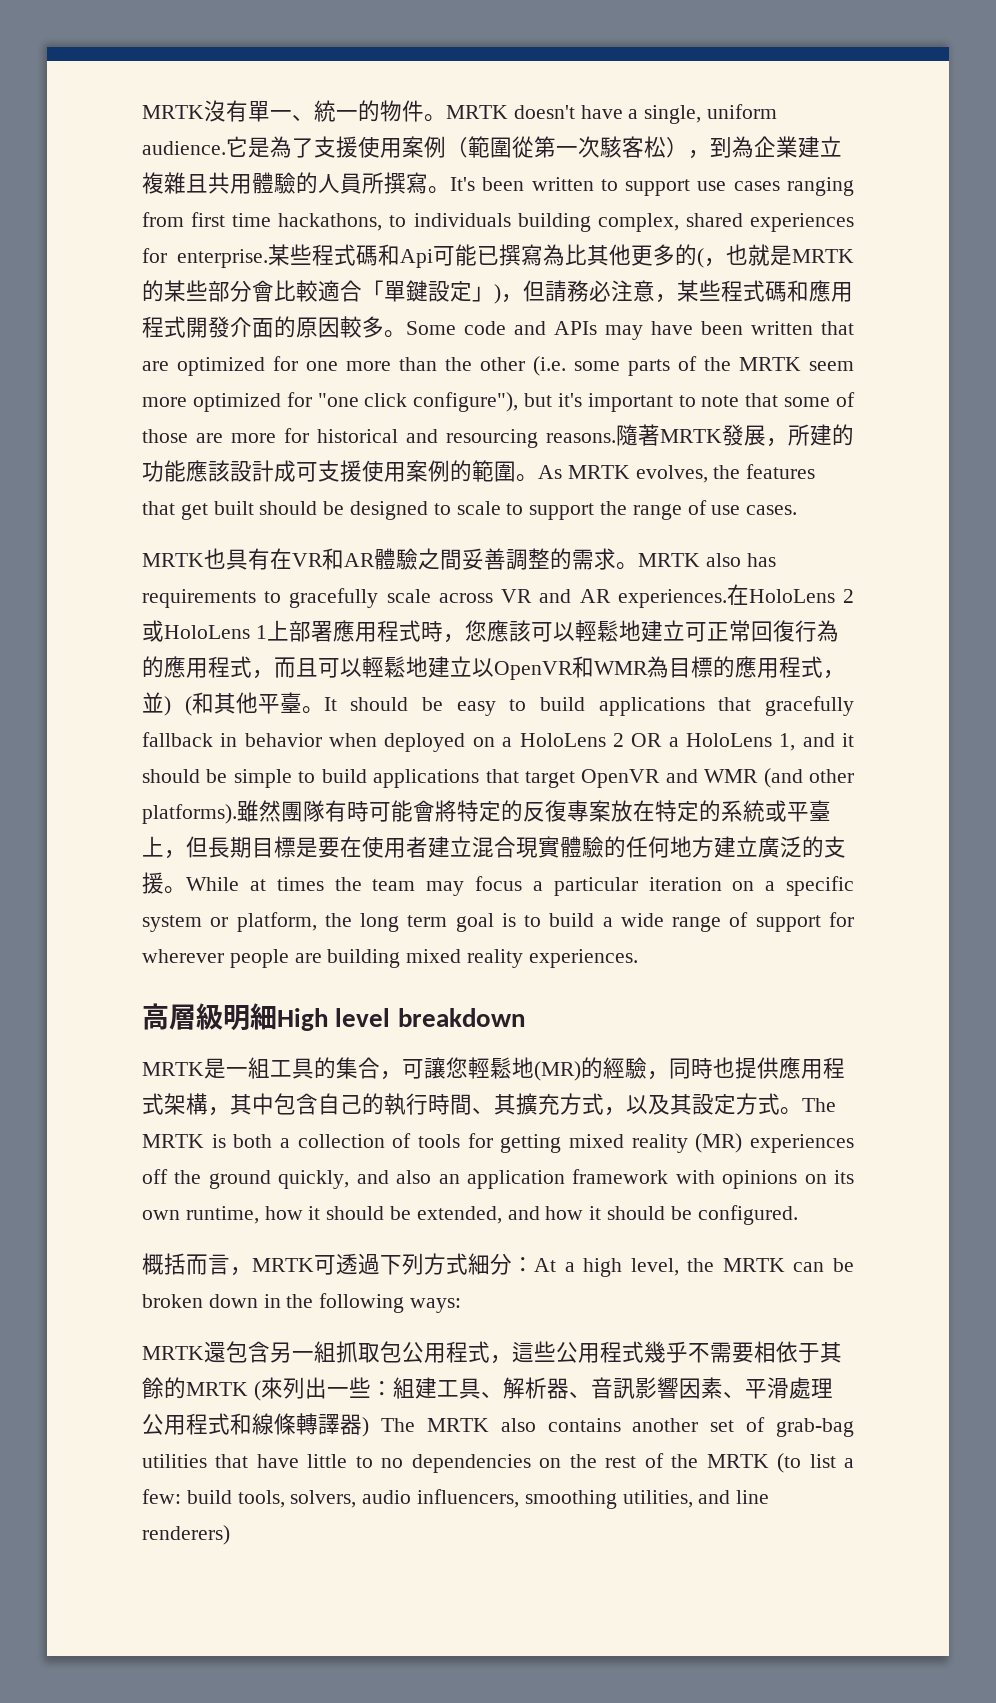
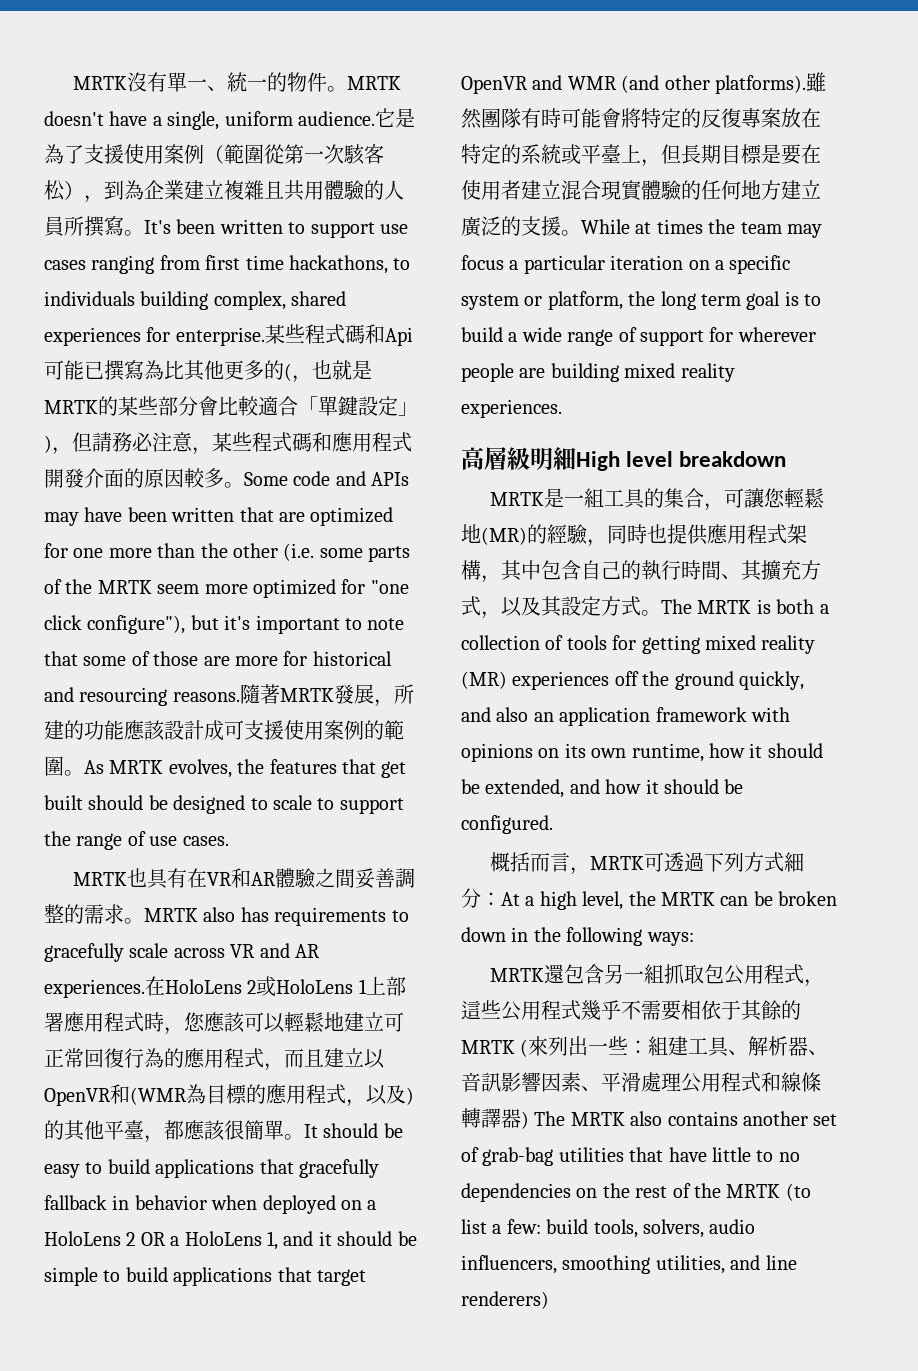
[318,656,428,678] 可以輕鬆地 -> (324, 1058) none
[594,661,648,675] WMR -> [130,1087,187,1105] (WMR
[142,692,302,716] 並) (和其他平臺 -> [366,1085,414,1105] [44,1120,284,1143] 以及)的其他平臺，都應該很簡單

